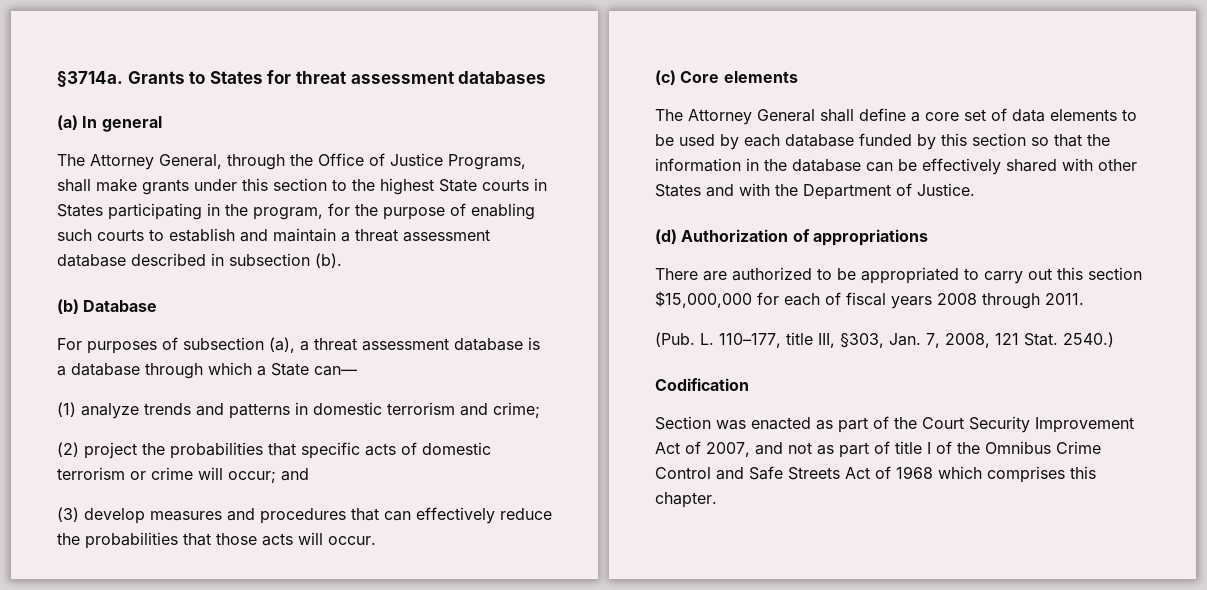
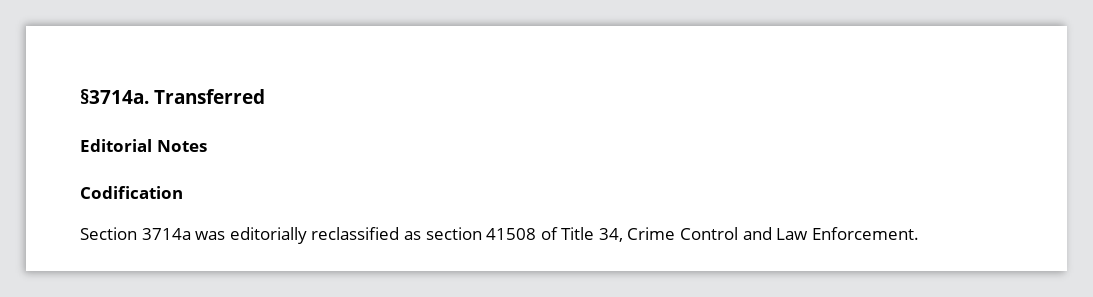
[127,70,547,84] [57,115,162,132] [57,153,526,170] [57,178,547,195] [57,203,535,220] [57,228,490,242] [57,253,342,268] [57,299,158,314] [57,337,540,354] [57,362,357,379] [57,402,540,419] [57,442,491,459] [57,467,309,483] [57,507,552,524] [57,532,376,549] [655,70,798,85] [655,108,1137,125] [655,133,1110,150] [655,158,1137,175] [655,183,975,200] [655,229,928,246] [655,267,1142,284] [655,291,1084,309] [655,332,1114,348] [655,378,749,391] [655,416,1134,433] [655,441,1101,458] [655,466,1096,483] [655,492,717,508] Grants to States for threat assessment databases // (a) In general // The Attorney General, through the Office of Justice Programs, shall make grants under this section to the highest State courts in States participating in the program, for the purpose of enabling such courts to establish and maintain a threat assessment database described in subsection (b). // (b) Database // For purposes of subsection (a), a threat assessment database is a database through which a State can— // (1) analyze trends and patterns in domestic terrorism and crime; // (2) project the probabilities that specific acts of domestic terrorism or crime will occur; and // (3) develop measures and procedures that can effectively reduce the probabilities that those acts will occur. // (c) Core elements // The Attorney General shall define a core set of data elements to be used by each database funded by this section so that the information in the database can be effectively shared with other States and with the Department of Justice. // (d) Authorization of appropriations // There are authorized to be appropriated to carry out this section $15,000,000 for each of fiscal years 2008 through 2011. // (Pub. L. 110–177, title III, §303, Jan. 7, 2008, 121 Stat. 2540.) // Codification // Section was enacted as part of the Court Security Improvement Act of 2007, and not as part of title I of the Omnibus Crime Control and Safe Streets Act of 1968 which comprises this chapter. -> [154,89,265,104] [80,139,207,152] [80,186,183,199] [80,227,919,244] Transferred // Editorial Notes // Codification // Section 3714a was editorially reclassified as section 41508 of Title 34, Crime Control and Law Enforcement.

